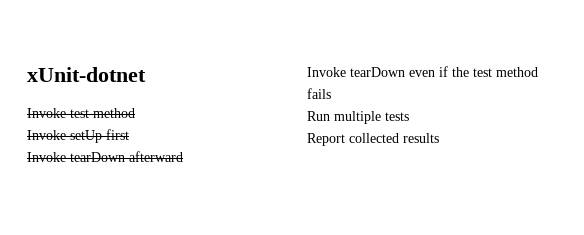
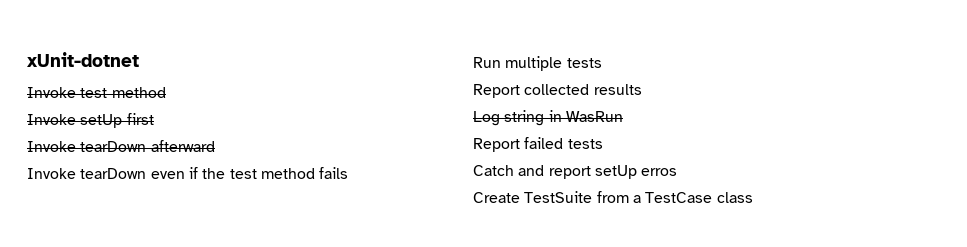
(439, 138) none -> [473,110,623,126] [473,137,603,152] [473,165,678,179] [473,191,753,203] // Log string in WasRun // Report failed tests // Catch and report setUp erros // Create TestSuite from a TestCase class

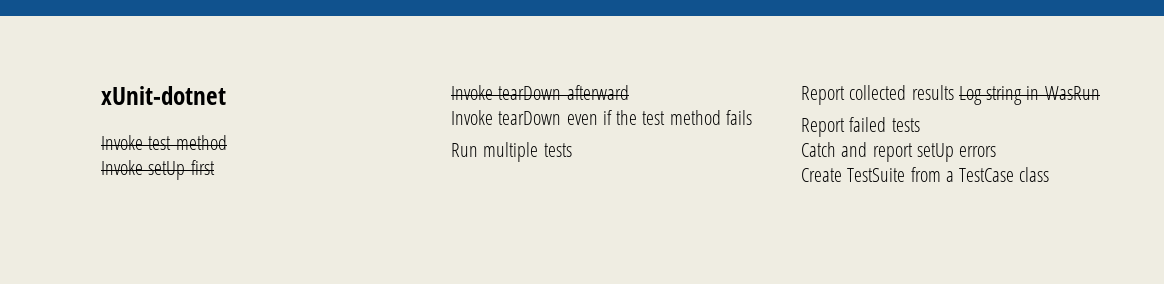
(642, 89) // -> (954, 92) none
[641,168,678,176] erros -> [959,146,997,157] errors

